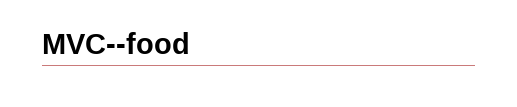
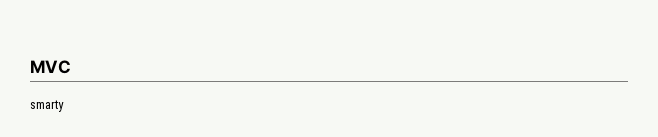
[42,32,190,54] MVC--food -> [30,60,71,74] [30,100,64,112] MVC // smarty

